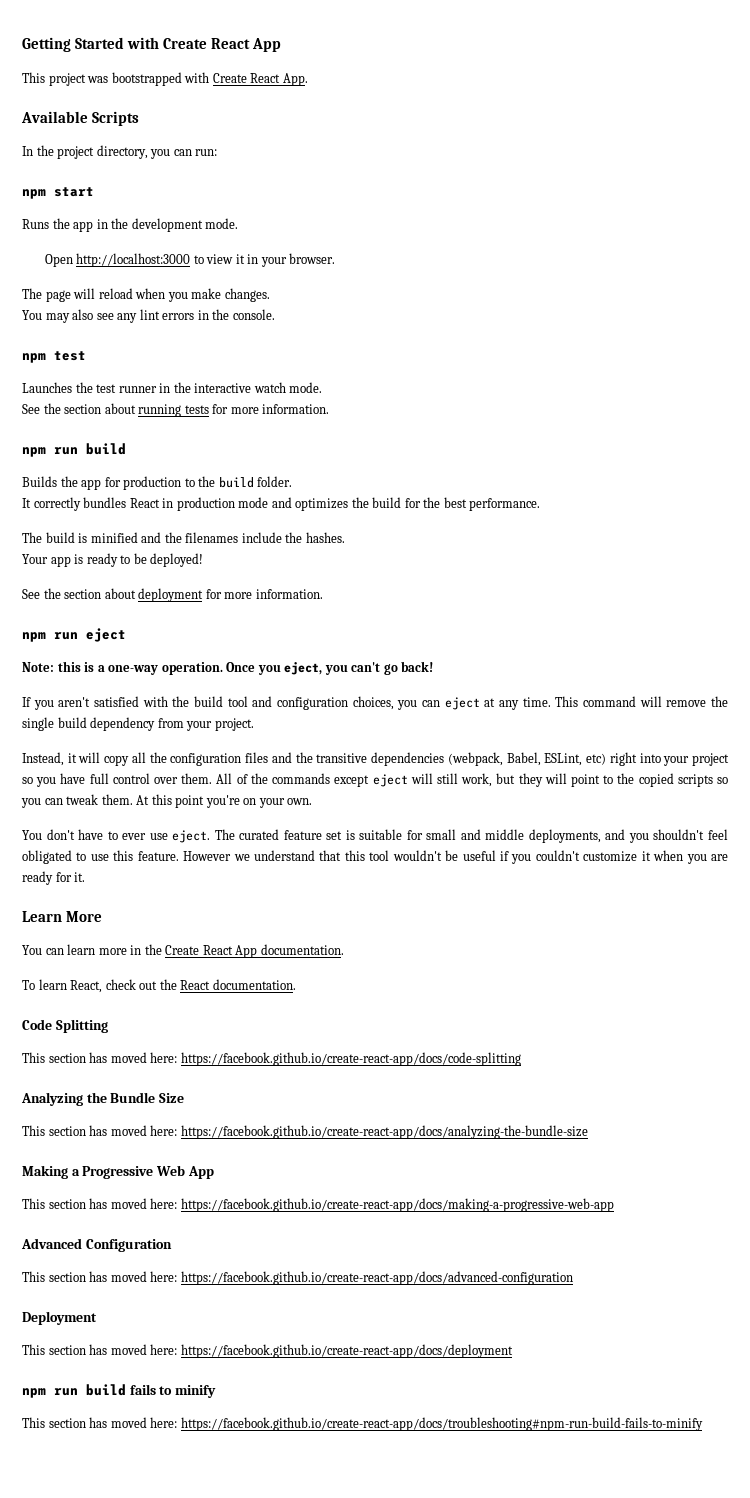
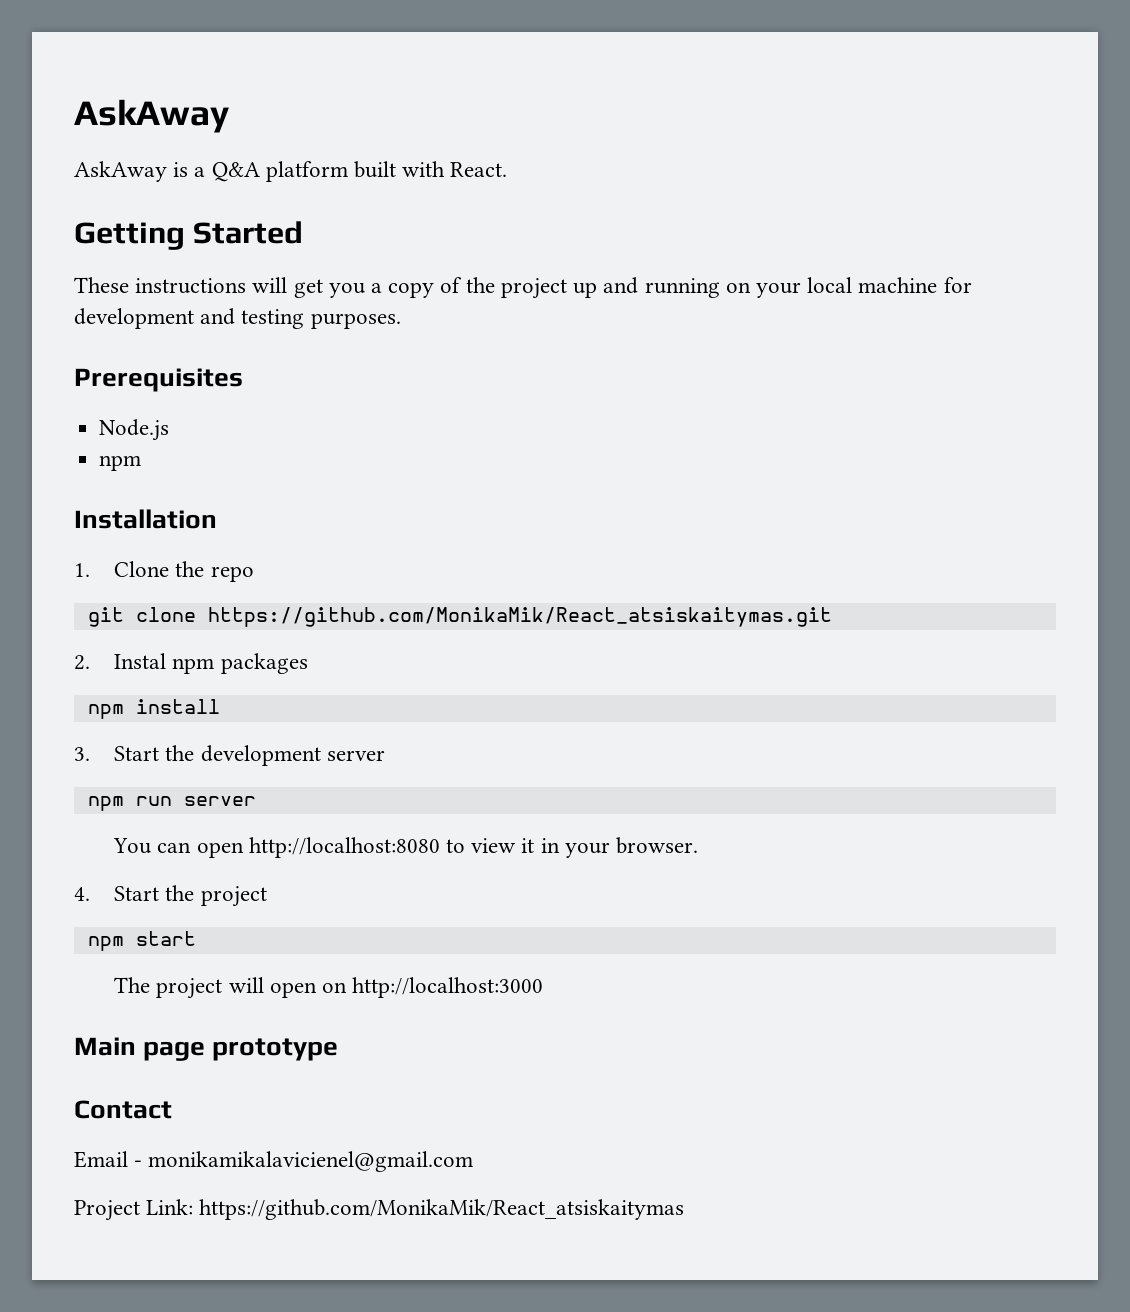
[22,37,282,52] [22,72,308,86] [21,111,139,126] [22,145,218,159] [22,187,94,199] [22,218,239,232] [44,253,191,267] Getting Started with Create React App // This project was bootstrapped with Create React App. // Available Scripts // In the project directory, you can run: // npm start // Runs the app in the development mode. // Open http://localhost:3000 -> [74,99,229,133] [74,161,508,182] [74,221,304,250] [74,277,972,299] [74,308,401,329] [74,368,243,392] [99,419,170,441] [99,455,142,471] [74,509,217,529] [74,561,254,582] [87,607,832,627] [74,653,308,674] [87,699,220,719] [74,745,385,766] [87,796,256,811] [113,837,440,858] AskAway // AskAway is a Q&A platform built with React. // Getting Started // These instructions will get you a copy of the project up and running on your local machine for development and testing purposes. // Prerequisites // Node.js // npm // Installation // 1. Clone the repo // git clone https://github.com/MonikaMik/React_atsiskaitymas.git // 2. Instal npm packages // npm install // 3. Start the development server // npm run server // You can open http://localhost:8080
[22,288,270,302] [22,309,275,323] [22,351,86,363] [22,382,323,393] [22,403,330,417] [22,443,126,457] [22,476,293,490] [22,497,541,511] [22,532,345,543] [22,553,204,567] [22,588,323,602] [22,628,126,642] [22,661,434,675] [22,696,728,710] [22,717,254,731] [22,752,729,766] [22,773,729,787] [21,794,313,808] [22,829,728,843] [22,850,729,864] [22,871,86,885] [22,911,102,922] [22,944,344,958] [22,979,296,993] [22,1019,108,1033] [22,1052,521,1066] [21,1092,184,1106] [22,1125,588,1139] [22,1165,214,1179] [22,1198,614,1212] [21,1238,172,1252] [22,1271,573,1285] [22,1311,97,1325] [22,1344,513,1358] [22,1384,216,1398] [22,1417,703,1431] The page will reload when you make changes. // You may also see any lint errors in the console. // npm test // Launches the test runner in the interactive watch mode. // See the section about running tests for more information. // npm run build // Builds the app for production to the build folder. // It correctly bundles React in production mode and optimizes the build for the best performance. // The build is minified and the filenames include the hashes. // Your app is ready to be deployed! // See the section about deployment for more information. // npm run eject // Note: this is a one-way operation. Once you eject, you can't go back! // If you aren't satisfied with the build tool and configuration choices, you can eject at any time. This command will remove the single build dependency from your project. // Instead, it will copy all the configuration files and the transitive dependencies (webpack, Babel, ESLint, etc) right into your project so you have full control over them. All of the commands except eject will still work, but they will point to the copied scripts so you can tweak them. At this point you're on your own. // You don't have to ever use eject. The curated feature set is suitable for small and middle deployments, and you shouldn't feel obligated to use this feature. However we understand that this tool wouldn't be useful if you couldn't customize it when you are ready for it. // Learn More // You can learn more in the Create React App documentation. // To learn React, check out the React documentation. // Code Splitting // This section has moved here: https://facebook.github.io/create-react-app/docs/code-splitting // Analyzing the Bundle Size // This section has moved here: https://facebook.github.io/create-react-app/docs/analyzing-the-bundle-size // Making a Progressive Web App // This section has moved here: https://facebook.github.io/create-react-app/docs/making-a-progressive-web-app // Advanced Configuration // This section has moved here: https://facebook.github.io/create-react-app/docs/advanced-configuration // Deployment // This section has moved here: https://facebook.github.io/create-react-app/docs/deployment // npm run build fails to minify // This section has moved here: https://facebook.github.io/create-react-app/docs/troubleshooting#npm-run-build-fails-to-minify -> [74,885,267,907] [87,931,196,951] [114,977,544,999] [74,1037,339,1061] [74,1100,172,1119] [74,1151,474,1172] [74,1199,685,1221] 4. Start the project // npm start // The project will open on http://localhost:3000 // Main page prototype // Contact // Email - monikamikalavicienel@gmail.com // Project Link: https://github.com/MonikaMik/React_atsiskaitymas

